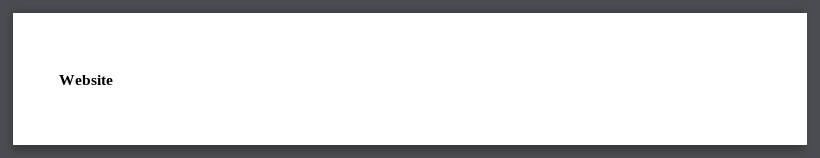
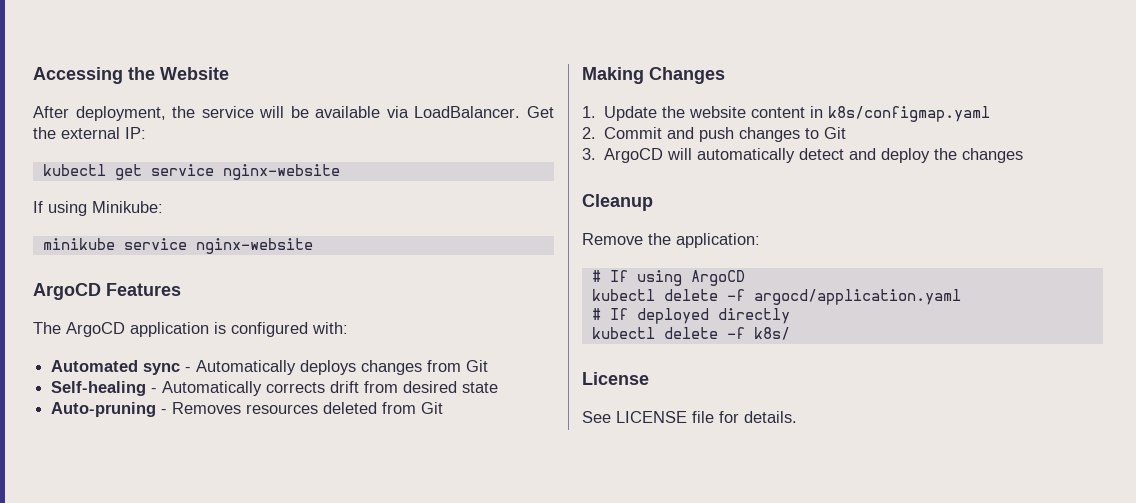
(59, 80) none -> [33,67,155,84] Accessing the
(113, 80) none -> [33,106,554,121] [33,127,146,139] [42,164,340,180] [33,201,163,216] [42,238,313,254] [33,283,181,300] [33,322,348,337] [51,360,489,375] [51,381,499,396] [51,402,444,417] [582,67,725,84] [582,106,991,122] [582,127,847,142] [582,148,1024,163] [582,194,653,211] [582,233,760,248] [591,270,745,286] [591,289,961,305] [591,308,790,324] [591,327,790,340] [582,372,649,385] [582,411,797,423] // After deployment, the service will be available via LoadBalancer. Get the external IP: // kubectl get service nginx-website // If using Minikube: // minikube service nginx-website // ArgoCD Features // The ArgoCD application is configured with: // Automated sync - Automatically deploys changes from Git // Self-healing - Automatically corrects drift from desired state // Auto-pruning - Removes resources deleted from Git // Making Changes // 1. Update the website content in k8s/configmap.yaml // 2. Commit and push changes to Git // 3. ArgoCD will automatically detect and deploy the changes // Cleanup // Remove the application: // # If using ArgoCD // kubectl delete -f argocd/application.yaml // # If deployed directly // kubectl delete -f k8s/ // License // See LICENSE file for details.

